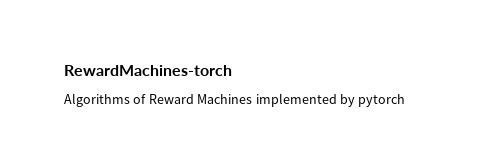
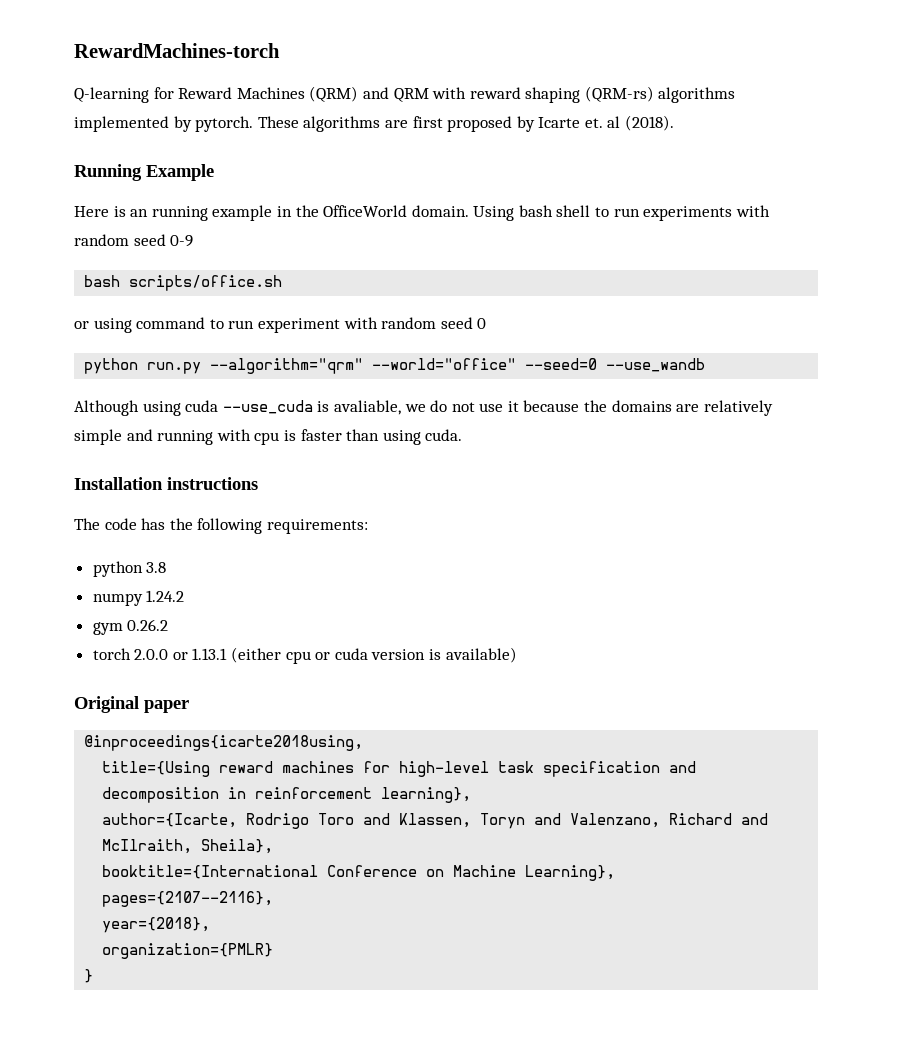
[64,93,406,107] Algorithms of Reward Machines implemented by pytorch -> [74,86,736,103] [74,115,675,132] [74,164,214,181] [74,205,770,221] [74,234,194,247] [84,275,283,291] [74,317,487,333] [84,358,706,374] [74,400,773,416] [74,429,463,445] [74,477,258,490] [74,518,368,534] [92,561,167,577] [92,590,185,606] [92,619,169,635] [92,647,517,664] [74,696,189,713] [84,735,364,751] [102,761,697,777] [102,787,472,803] [102,813,769,829] [102,839,274,854] [102,865,616,881] [102,891,274,907] [102,917,211,933] [102,943,274,959] [84,969,94,983] Q-learning for Reward Machines (QRM) and QRM with reward shaping (QRM-rs) algorithms implemented by pytorch. These algorithms are first proposed by Icarte et. al (2018). // Running Example // Here is an running example in the OfficeWorld domain. Using bash shell to run experiments with random seed 0-9 // bash scripts/office.sh // or using command to run experiment with random seed 0 // python run.py --algorithm="qrm" --world="office" --seed=0 --use_wandb // Although using cuda --use_cuda is avaliable, we do not use it because the domains are relatively simple and running with cpu is faster than using cuda. // Installation instructions // The code has the following requirements: // python 3.8 // numpy 1.24.2 // gym 0.26.2 // torch 2.0.0 or 1.13.1 (either cpu or cuda version is available) // Original paper // @inproceedings{icarte2018using, // title={Using reward machines for high-level task specification and decomposition in reinforcement learning}, // author={Icarte, Rodrigo Toro and Klassen, Toryn and Valenzano, Richard and McIlraith, Sheila}, // booktitle={International Conference on Machine Learning}, // pages={2107--2116}, // year={2018}, // organization={PMLR} // }

